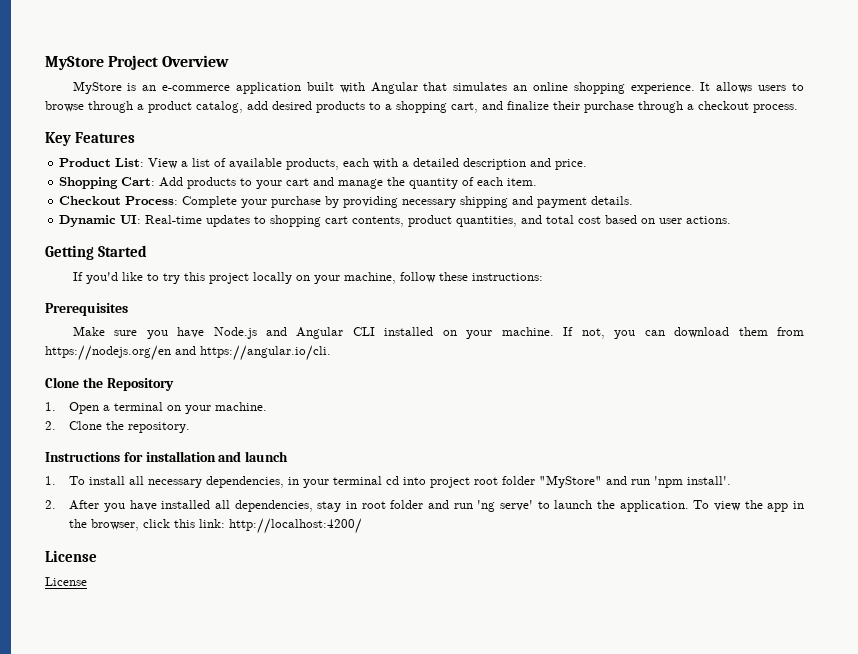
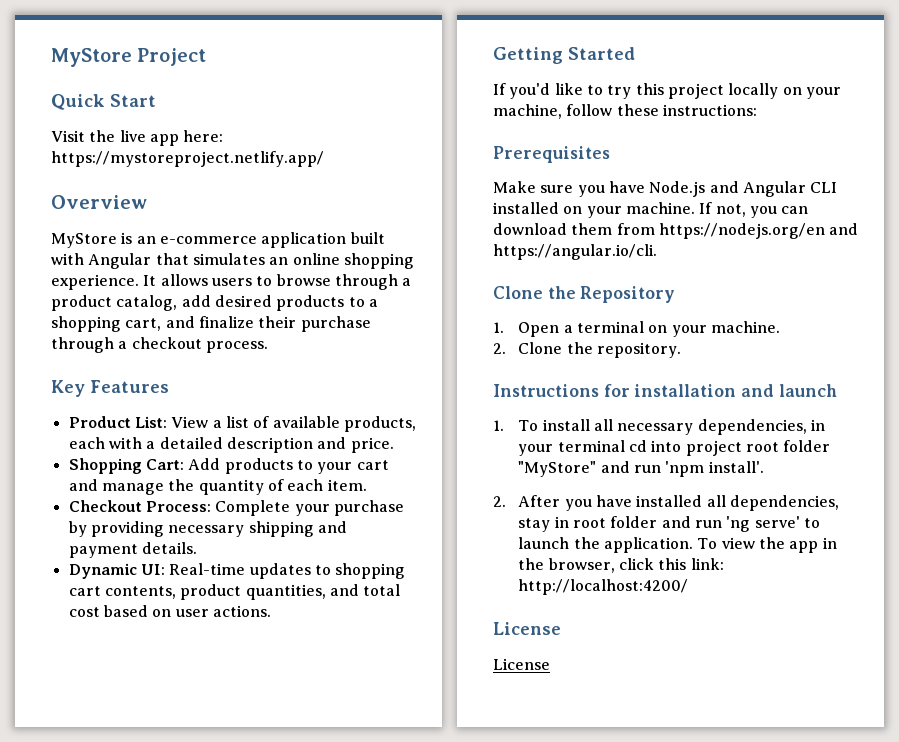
(159, 62) none -> [51,94,156,110] [51,130,224,146] [51,151,324,167] // Quick Start // Visit the live app here: https://mystoreproject.netlify.app/ //

